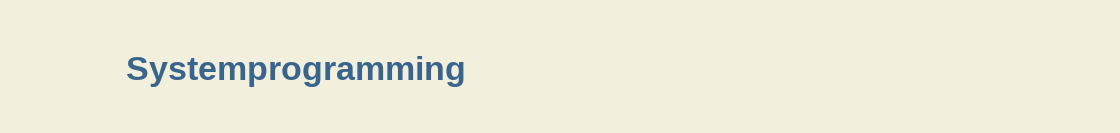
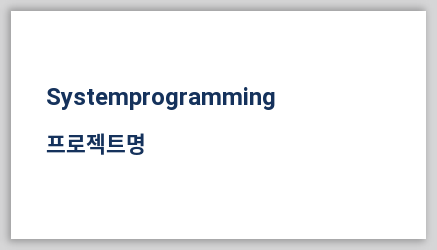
(466, 71) none -> [46,133,146,155] // 프로젝트명

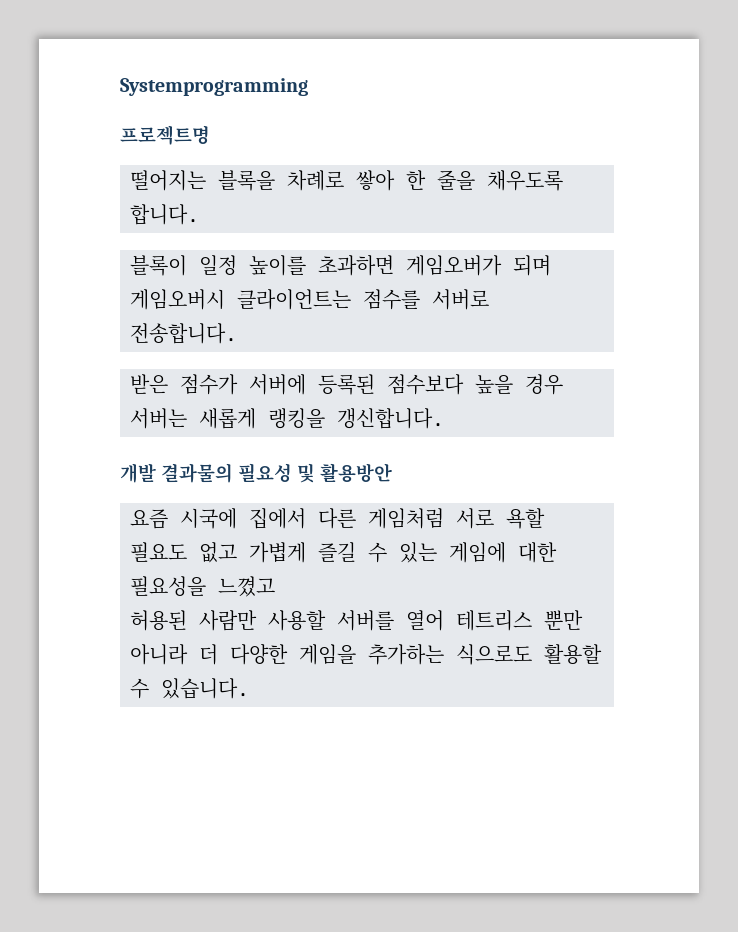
(146, 144) none -> [130,170,564,191] [130,204,200,225] [130,255,552,276] [130,289,490,310] [130,323,238,344] [130,374,564,395] [130,408,445,429] [120,463,392,483] [130,508,546,529] [130,542,558,563] [130,576,276,597] [130,610,584,631] [130,644,603,665] [130,678,250,699] // 떨어지는 블록을 차례로 쌓아 한 줄을 채우도록 합니다. // 블록이 일정 높이를 초과하면 게임오버가 되며 게임오버시 클라이언트는 점수를 서버로 전송합니다. // 받은 점수가 서버에 등록된 점수보다 높을 경우 서버는 새롭게 랭킹을 갱신합니다. // 개발 결과물의 필요성 및 활용방안 // 요즘 시국에 집에서 다른 게임처럼 서로 욕할 필요도 없고 가볍게 즐길 수 있는 게임에 대한 필요성을 느꼈고 // 허용된 사람만 사용할 서버를 열어 테트리스 뿐만 아니라 더 다양한 게임을 추가하는 식으로도 활용할 수 있습니다.

